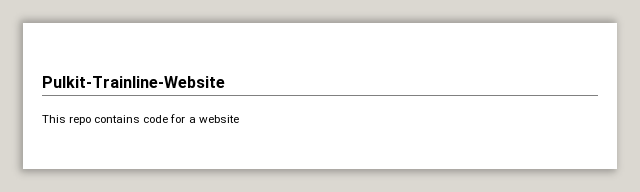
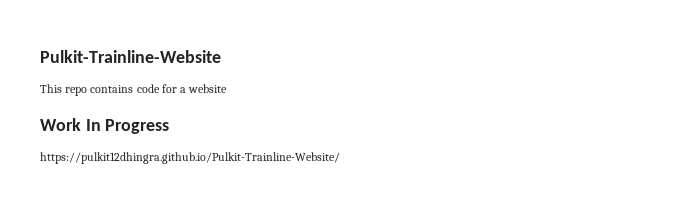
(239, 119) none -> [40,118,170,134] [40,152,340,164] // Work In Progress // https://pulkit12dhingra.github.io/Pulkit-Trainline-Website/

